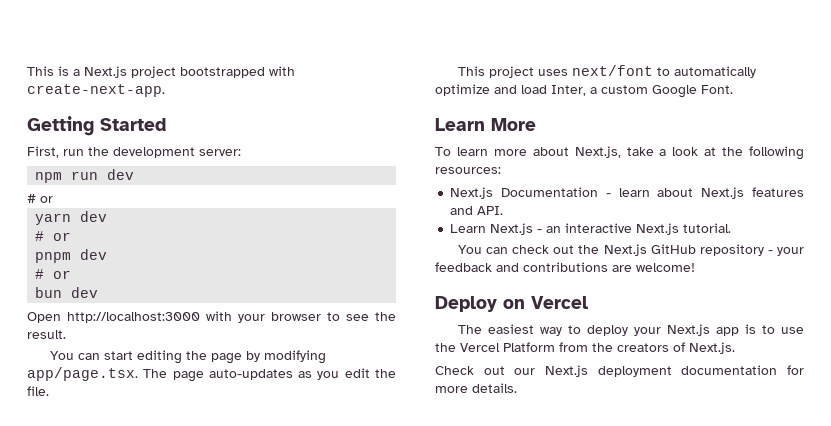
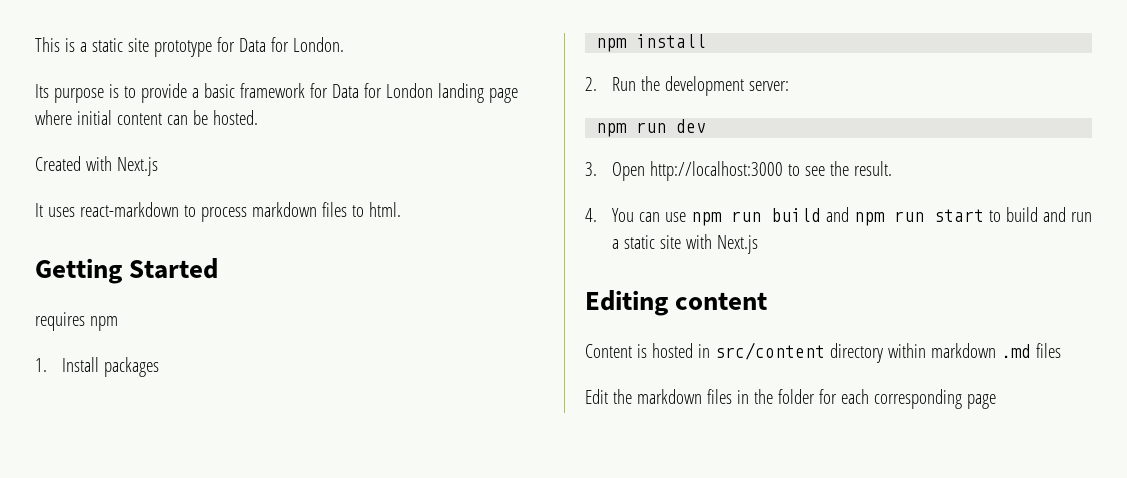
[84,66,295,78] [27,84,165,97] [27,116,166,136] [27,146,84,158] Next.js project bootstrapped with create-next-app. // Getting Started // First, run -> [91,37,344,57] [35,83,518,103] [35,110,258,125] [35,156,158,176] [35,202,401,222] [35,258,219,284] [35,312,118,331] [35,357,159,377] [596,34,707,52] [585,77,637,91] static site prototype for Data for London. // Its purpose is to provide a basic framework for Data for London landing page where initial content can be hosted. // Created with Next.js // It uses react-markdown to process markdown files to html. // Getting Started // requires npm // 1. Install packages // npm install // 2. Run
[27,194,53,203] [35,211,108,225] [35,231,72,241] [35,249,108,263] [35,269,72,279] [35,287,99,298] [27,311,321,323] # or // yarn dev // # or // pnpm dev // # or // bun dev // Open http://localhost:3000 with your browser -> [585,161,783,181] 3. Open http://localhost:3000
[50,350,327,364] [27,367,396,382] [27,386,49,396] [458,65,757,78] [435,84,733,98] [435,118,536,131] [435,146,804,160] [435,167,501,174] [450,187,804,199] [450,206,504,215] [450,223,732,235] [458,244,804,256] [435,262,695,272] [435,296,588,312] [458,324,804,336] [435,342,735,354] [435,365,804,377] [435,383,517,393] You can start editing the page by modifying app/page.tsx. The page auto-updates as you edit the file. // This project uses next/font to automatically optimize and load Inter, a custom Google Font. // Learn More // To learn more about Next.js, take a look at the following resources: // Next.js Documentation - learn about Next.js features and API. // Learn Next.js - an interactive Next.js tutorial. // You can check out the Next.js GitHub repository - your feedback and contributions are welcome! // Deploy on Vercel // The easiest way to deploy your Next.js app is to use the Vercel Platform from the creators of Next.js. // Check out our Next.js deployment documentation for more details. -> [585,207,1092,226] [612,234,758,254] [585,290,768,316] [585,342,1061,363] [585,389,996,409] 4. You can use npm run build and npm run start to build and run a static site with Next.js // Editing content // Content is hosted in src/content directory within markdown .md files // Edit the markdown files in the folder for each corresponding page

